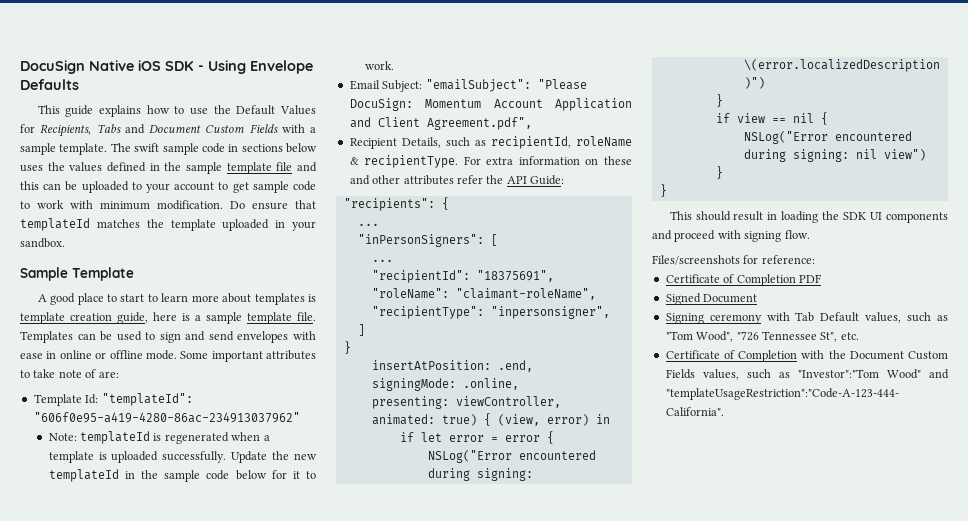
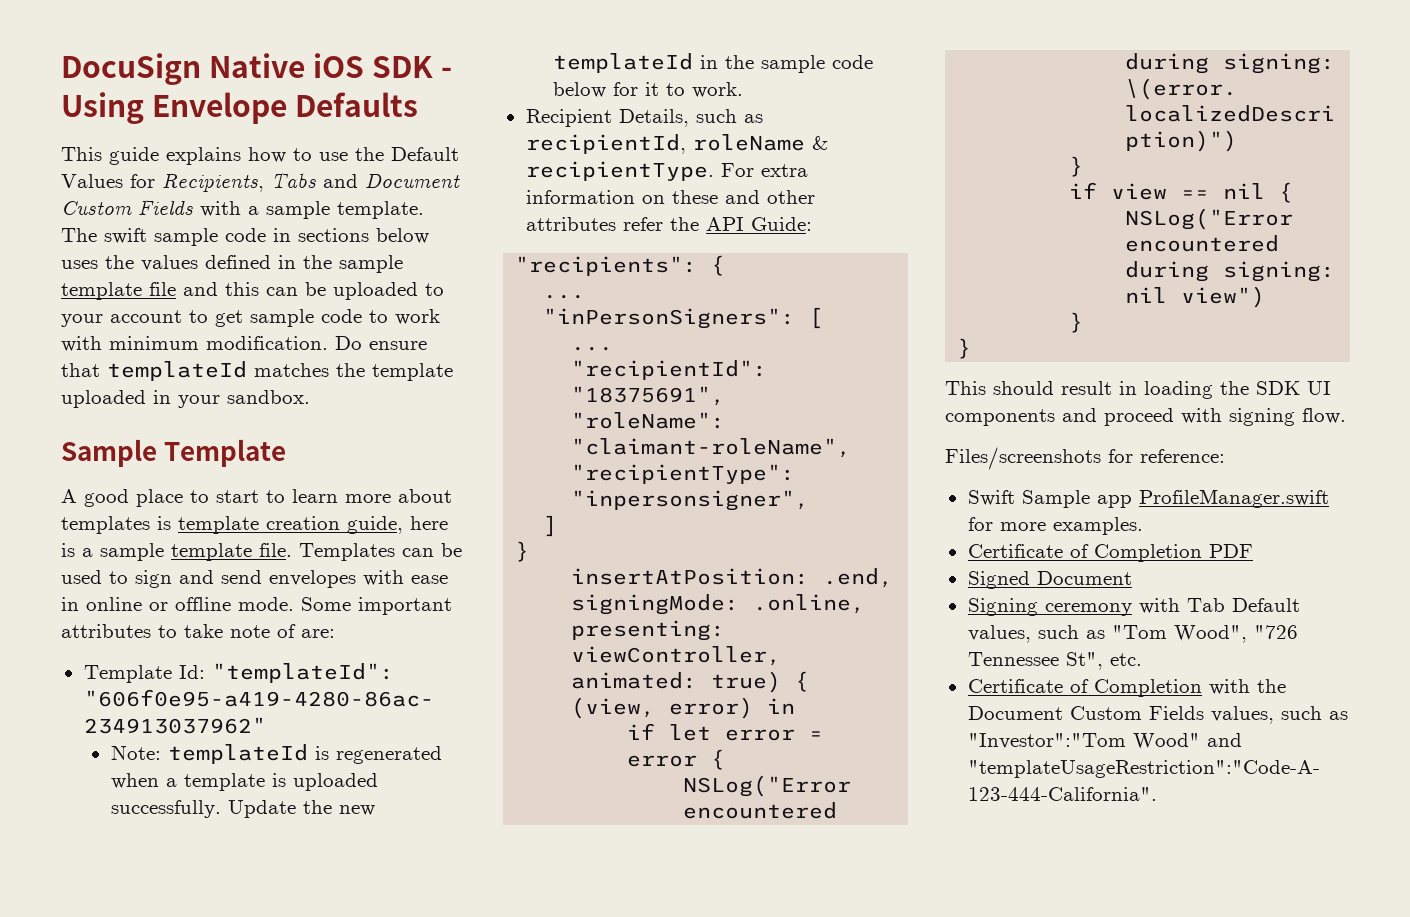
[349,79,587,92] [349,98,632,111] [349,117,532,130] // Email Subject: "emailSubject": "Please DocuSign: Momentum Account Application and Client Agreement.pdf", -> (743, 90) none
(815, 259) none -> [967,489,1329,508] [967,517,1143,535] // Swift Sample app ProfileManager.swift for more examples.

